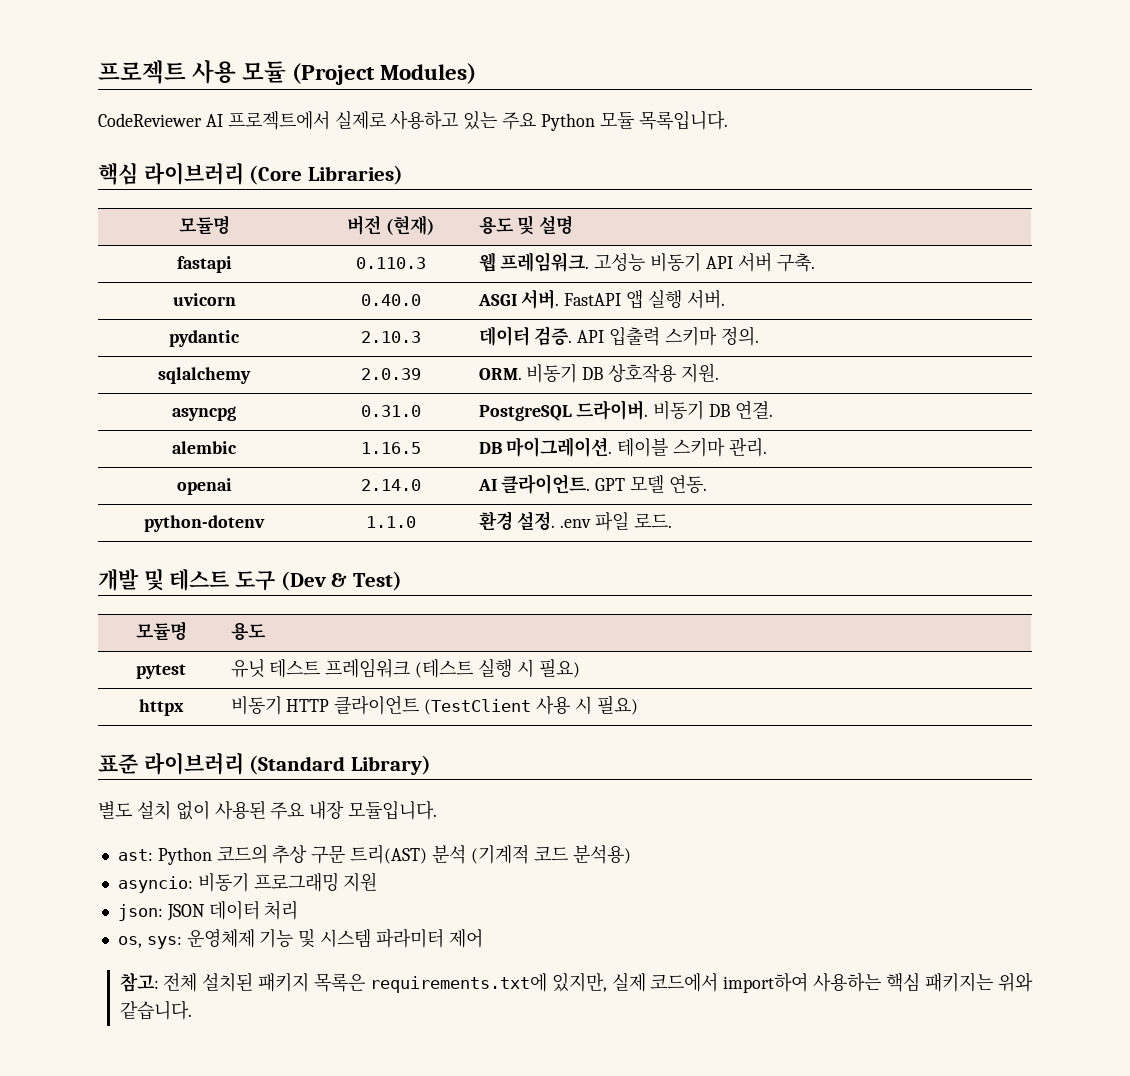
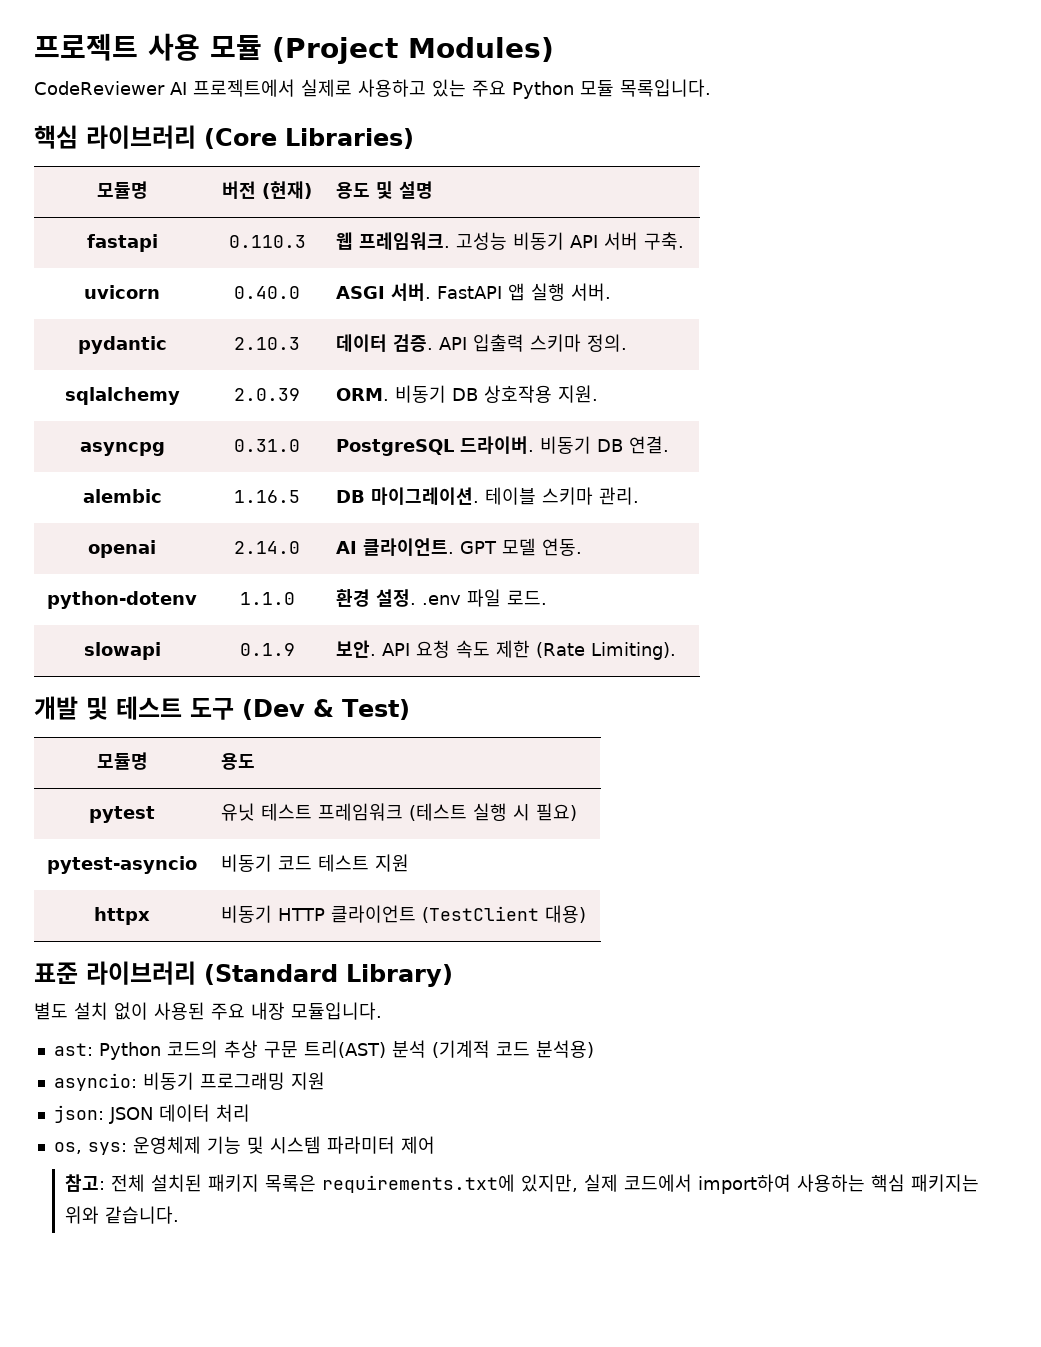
(673, 520) none -> [83,642,161,660] [239,643,295,656] [336,640,677,660] // slowapi | 0.1.9 | 보안. API 요청 속도 제한 (Rate Limiting).
(580, 668) none -> [47,856,197,874] [221,854,410,872] // pytest-asyncio | 비동기 코드 테스트 지원
[536,695,638,715] 사용 시 필요) -> [545,905,587,923] 대용)

